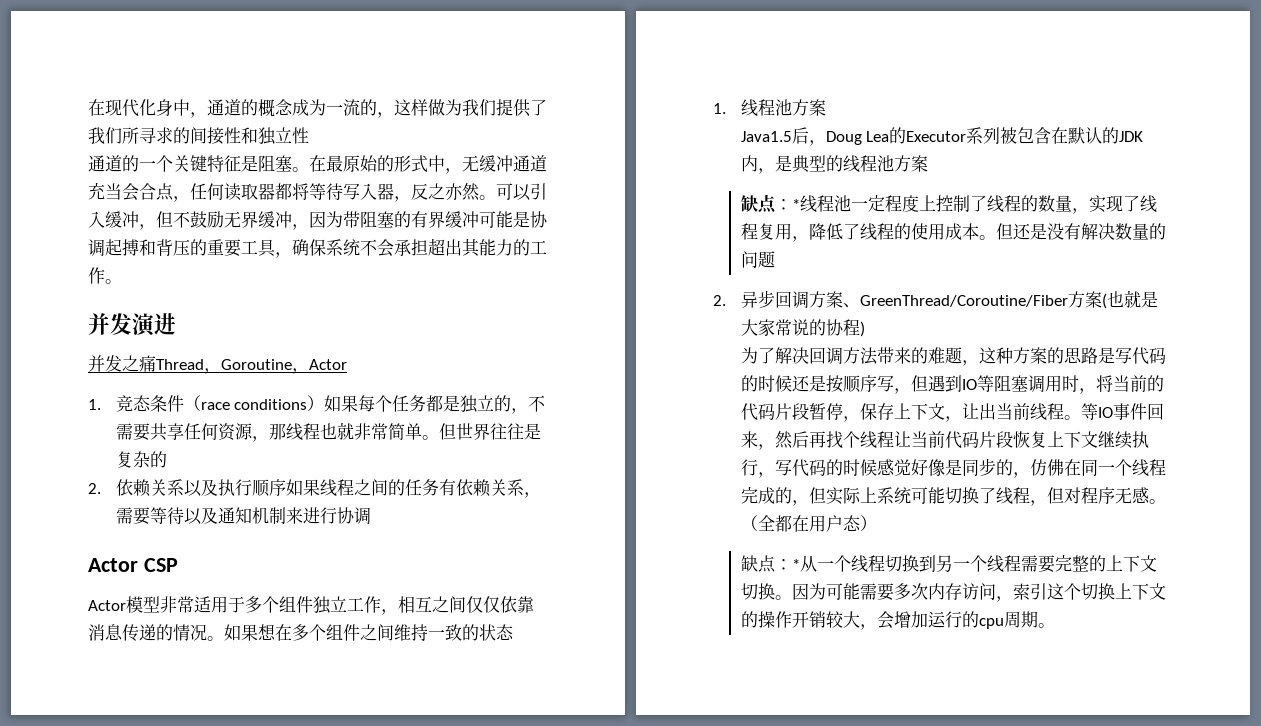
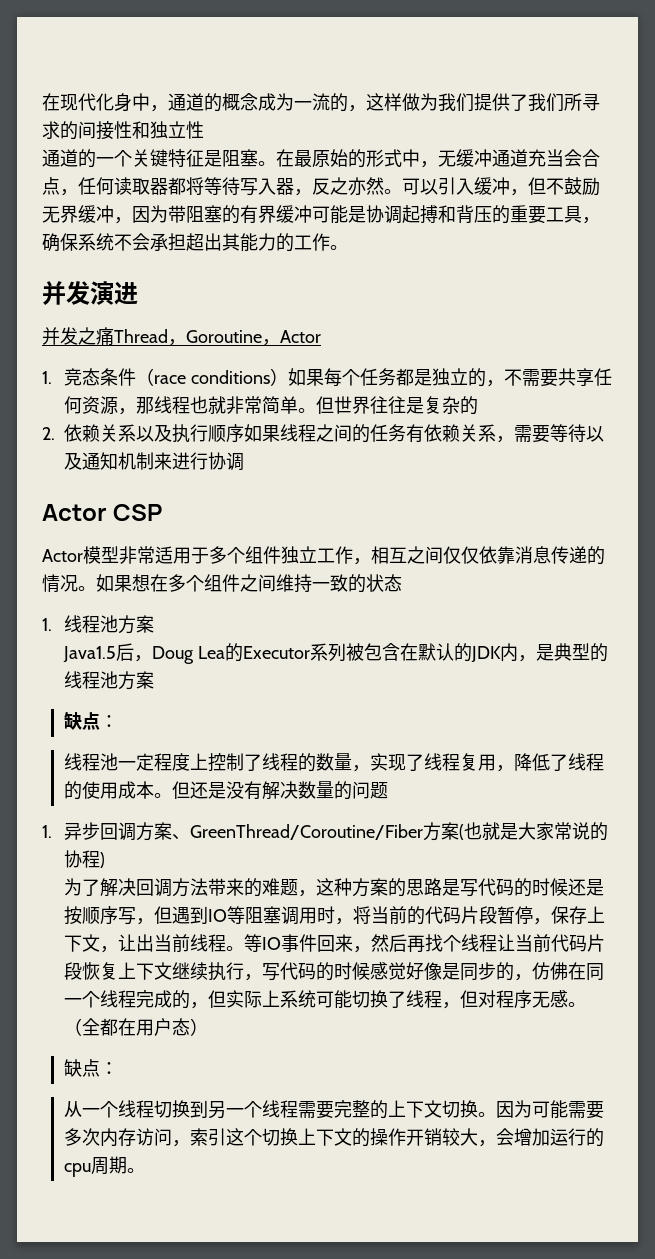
[791,199,800,210] * -> (119, 721) //
[713,295,726,306] 2. -> [42,825,52,838] 1.
[791,559,800,570] * -> (119, 1068) //

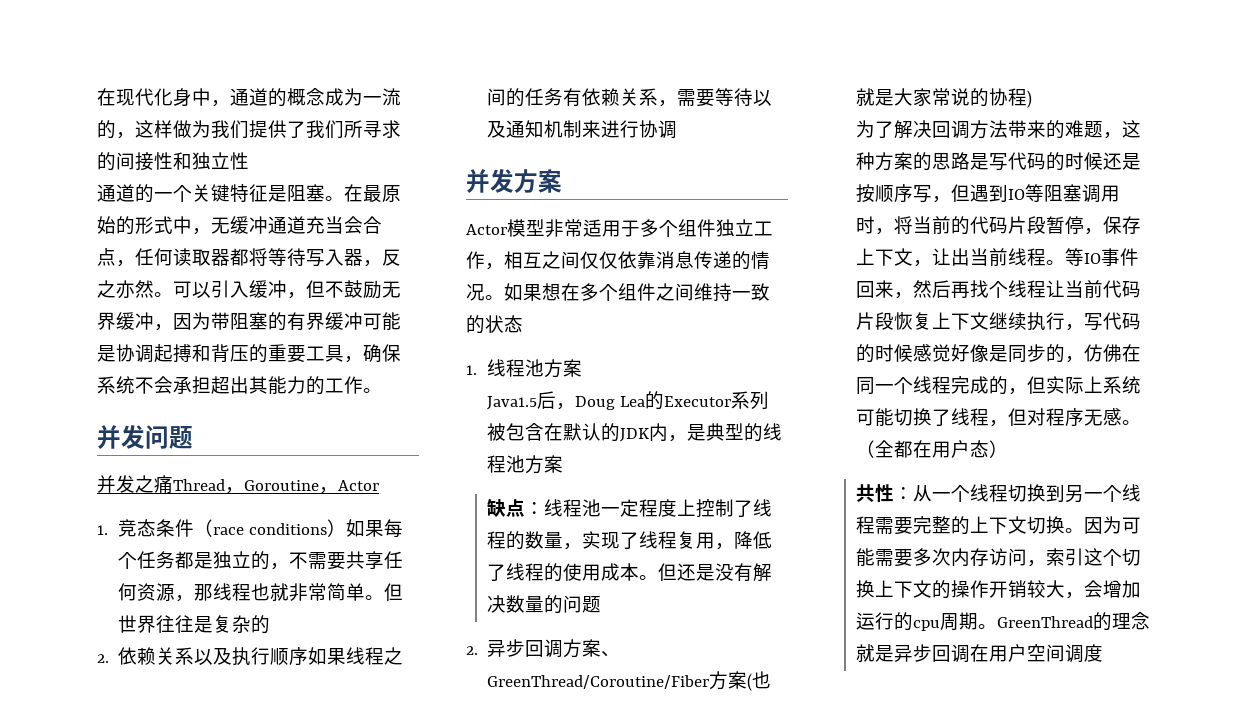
[90,281,138,305] 演进 -> [145,425,193,449] 问题
[42,504,163,521] Actor CSP -> [466,169,562,193] 并发方案
(119, 721) // -> (545, 508) none
[42,825,52,838] 1. -> [466,646,478,655] 2.
[64,1059,119,1077] 缺点： // -> [856,484,914,502] 共性：
(146, 1170) none -> [997,612,1151,631] [856,644,1104,663] GreenThread的理念就是异步回调在用户空间调度

